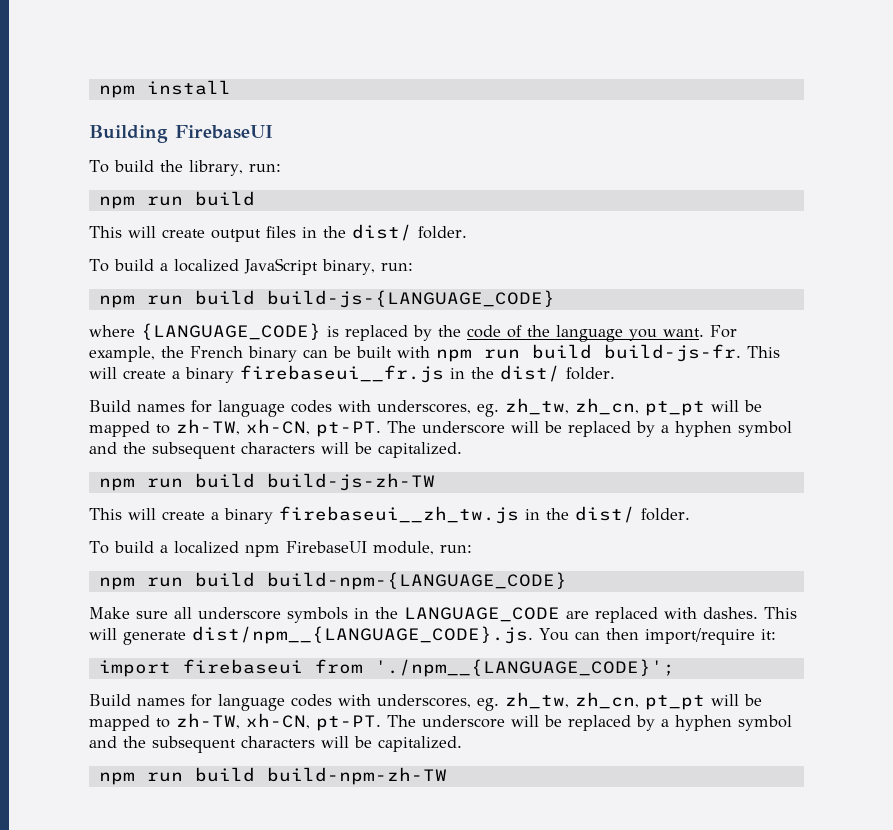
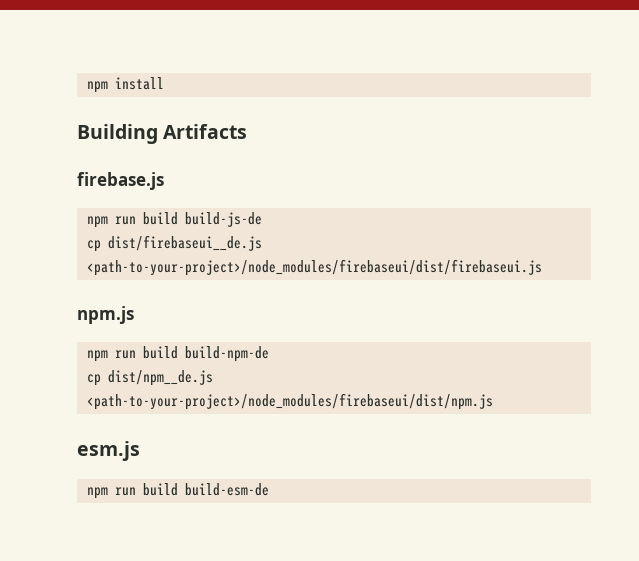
[175,125,273,139] [89,160,281,176] [98,191,255,209] [89,224,467,242] [89,258,413,275] [98,290,555,308] [89,323,737,342] [89,344,780,362] [89,365,615,383] [89,398,762,417] [89,419,792,437] [89,442,462,459] [98,473,435,491] [89,506,690,524] [89,541,472,557] [98,572,567,590] [89,607,797,623] [89,626,776,645] [98,659,675,677] [89,692,762,711] [89,713,792,731] [89,736,462,753] [98,767,447,785] FirebaseUI // To build the library, run: // npm run build // This will create output files in the dist/ folder. // To build a localized JavaScript binary, run: // npm run build build-js-{LANGUAGE_CODE} // where {LANGUAGE_CODE} is replaced by the code of the language you want. For example, the French binary can be built with npm run build build-js-fr. This will create a binary firebaseui__fr.js in the dist/ folder. // Build names for language codes with underscores, eg. zh_tw, zh_cn, pt_pt will be mapped to zh-TW, xh-CN, pt-PT. The underscore will be replaced by a hyphen symbol and the subsequent characters will be capitalized. // npm run build build-js-zh-TW // This will create a binary firebaseui__zh_tw.js in the dist/ folder. // To build a localized npm FirebaseUI module, run: // npm run build build-npm-{LANGUAGE_CODE} // Make sure all underscore symbols in the LANGUAGE_CODE are replaced with dashes. This will generate dist/npm__{LANGUAGE_CODE}.js. You can then import/require it: // import firebaseui from './npm__{LANGUAGE_CODE}'; // Build names for language codes with underscores, eg. zh_tw, zh_cn, pt_pt will be mapped to zh-TW, xh-CN, pt-PT. The underscore will be replaced by a hyphen symbol and the subsequent characters will be capitalized. // npm run build build-npm-zh-TW -> [163,124,248,139] [77,172,164,190] [86,212,262,228] [86,235,262,252] [86,259,542,276] [77,306,134,324] [86,346,269,362] [86,370,213,386] [86,393,493,410] [77,441,140,461] [86,483,269,499] Artifacts // firebase.js // npm run build build-js-de // cp dist/firebaseui__de.js <path-to-your-project>/node_modules/firebaseui/dist/firebaseui.js // npm.js // npm run build build-npm-de // cp dist/npm__de.js <path-to-your-project>/node_modules/firebaseui/dist/npm.js // esm.js // npm run build build-esm-de

